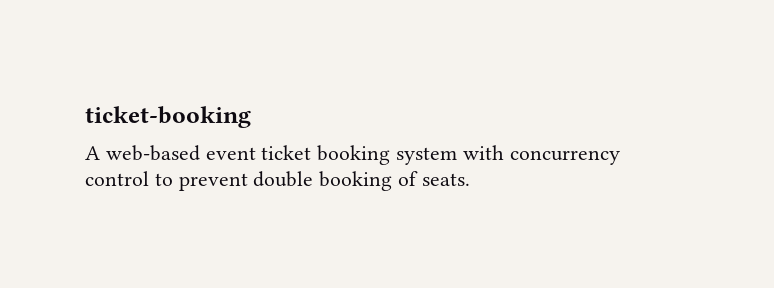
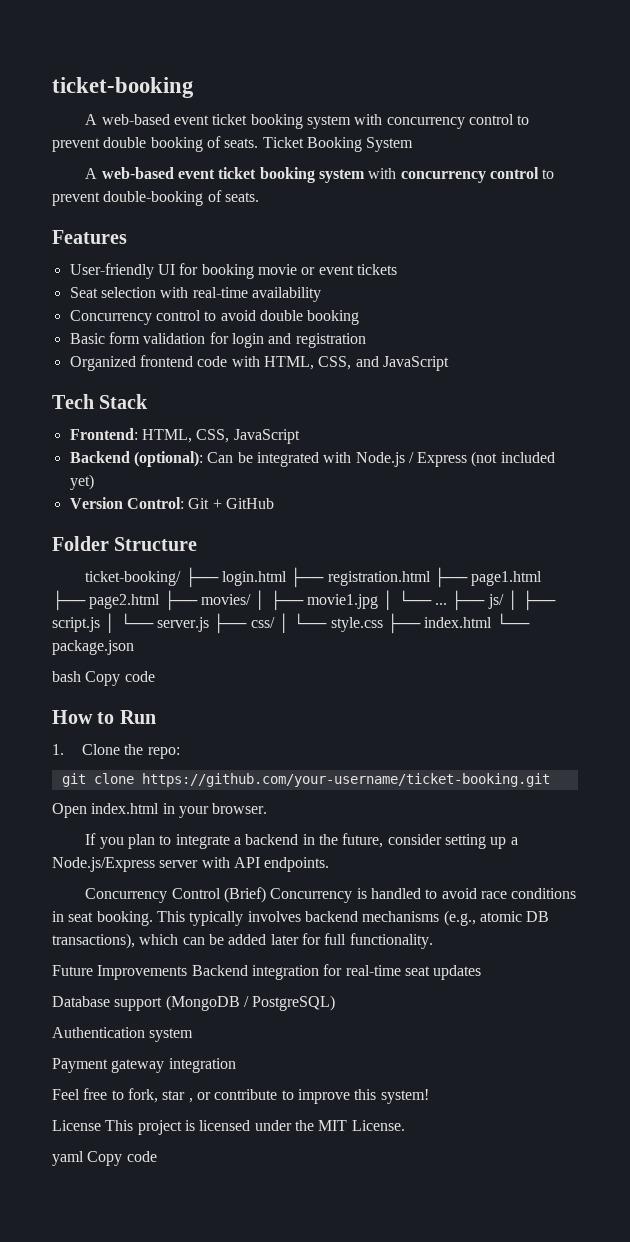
(470, 179) none -> [262,137,414,152] [85,167,555,183] [52,190,259,206] [52,230,127,244] [69,263,397,279] [69,287,321,302] [69,310,360,325] [69,332,366,348] [69,355,449,371] [52,394,149,409] [69,428,300,444] [69,451,555,467] [69,474,94,490] [69,497,274,509] [52,536,198,551] [85,567,543,588] [52,590,557,611] [52,613,530,634] [52,640,134,655] [52,671,155,686] [52,710,156,724] [52,744,180,759] [61,773,550,787] [52,803,268,818] [85,833,518,849] [52,857,330,872] [85,887,577,903] [52,910,550,926] [52,933,433,949] [52,964,482,980] [52,995,336,1011] [52,1027,194,1042] [52,1058,236,1073] [52,1088,429,1104] [52,1120,405,1135] [52,1151,157,1166] Ticket Booking System // A web-based event ticket booking system with concurrency control to prevent double-booking of seats. // Features // User-friendly UI for booking movie or event tickets // Seat selection with real-time availability // Concurrency control to avoid double booking // Basic form validation for login and registration // Organized frontend code with HTML, CSS, and JavaScript // Tech Stack // Frontend: HTML, CSS, JavaScript // Backend (optional): Can be integrated with Node.js / Express (not included yet) // Version Control: Git + GitHub // Folder Structure // ticket-booking/ ├── login.html ├── registration.html ├── page1.html ├── page2.html ├── movies/ │ ├── movie1.jpg │ └── ... ├── js/ │ ├── script.js │ └── server.js ├── css/ │ └── style.css ├── index.html └── package.json // bash Copy code // How to Run // 1. Clone the repo: // git clone https://github.com/your-username/ticket-booking.git // Open index.html in your browser. // If you plan to integrate a backend in the future, consider setting up a Node.js/Express server with API endpoints. // Concurrency Control (Brief) Concurrency is handled to avoid race conditions in seat booking. This typically involves backend mechanisms (e.g., atomic DB transactions), which can be added later for full functionality. // Future Improvements Backend integration for real-time seat updates // Database support (MongoDB / PostgreSQL) // Authentication system // Payment gateway integration // Feel free to fork, star , or contribute to improve this system! // License This project is licensed under the MIT License. // yaml Copy code

